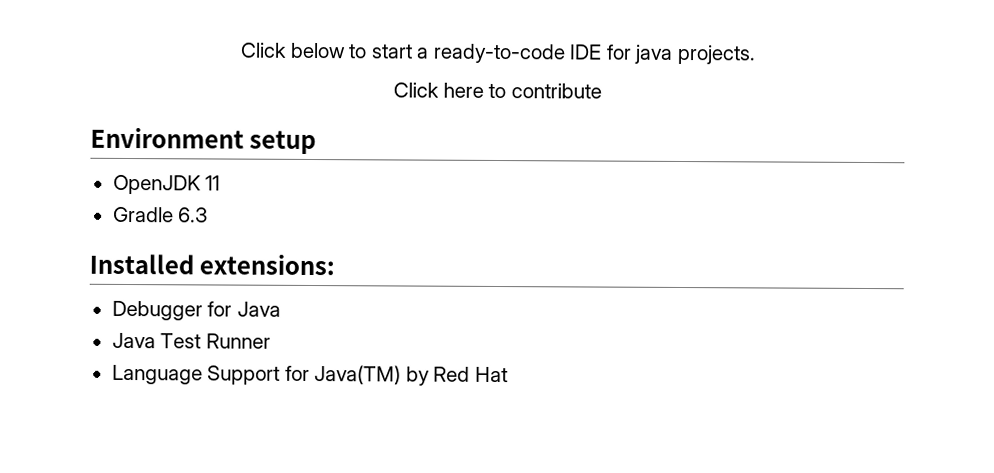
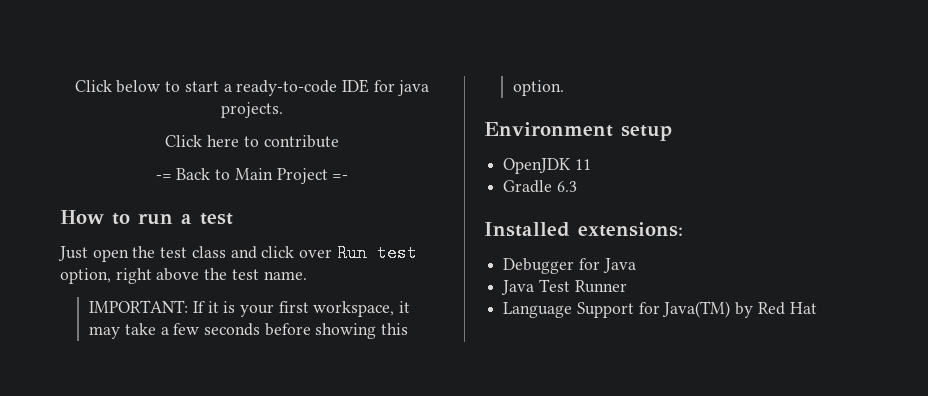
(602, 91) none -> [155,168,349,184] [60,210,233,225] [58,244,417,262] [60,268,307,284] [89,300,411,317] [89,323,409,339] [513,80,565,96] // -= Back to Main Project =- // How to run a test // Just open the test class and click over Run test option, right above the test name. // IMPORTANT: If it is your first workspace, it may take a few seconds before showing this option.

